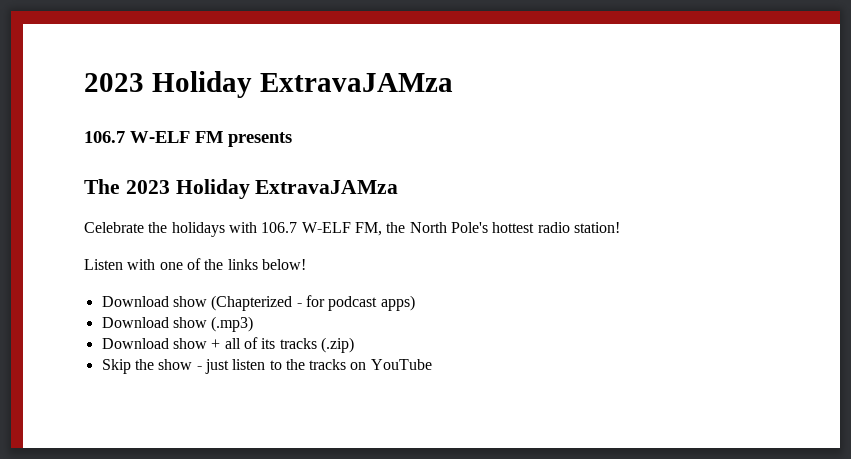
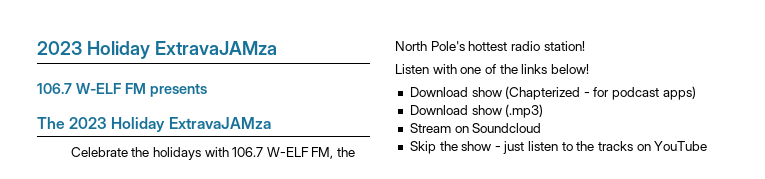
[101,337,354,353] Download show + all of its tracks (.zip) -> [409,123,542,133] Stream on Soundcloud

